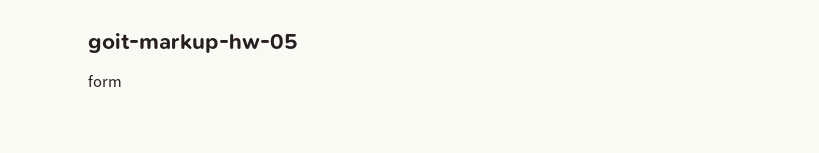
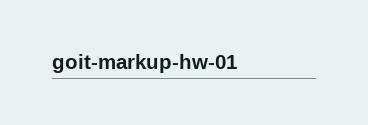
[88,33,298,53] [88,75,122,87] goit-markup-hw-05 // form -> [52,54,237,73] goit-markup-hw-01

